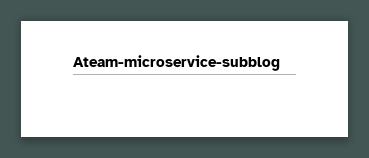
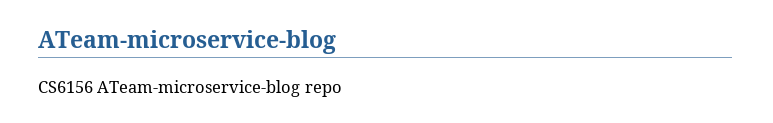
[73,55,280,71] Ateam-microservice-subblog -> [38,30,336,54] [38,80,342,97] ATeam-microservice-blog // CS6156 ATeam-microservice-blog repo

